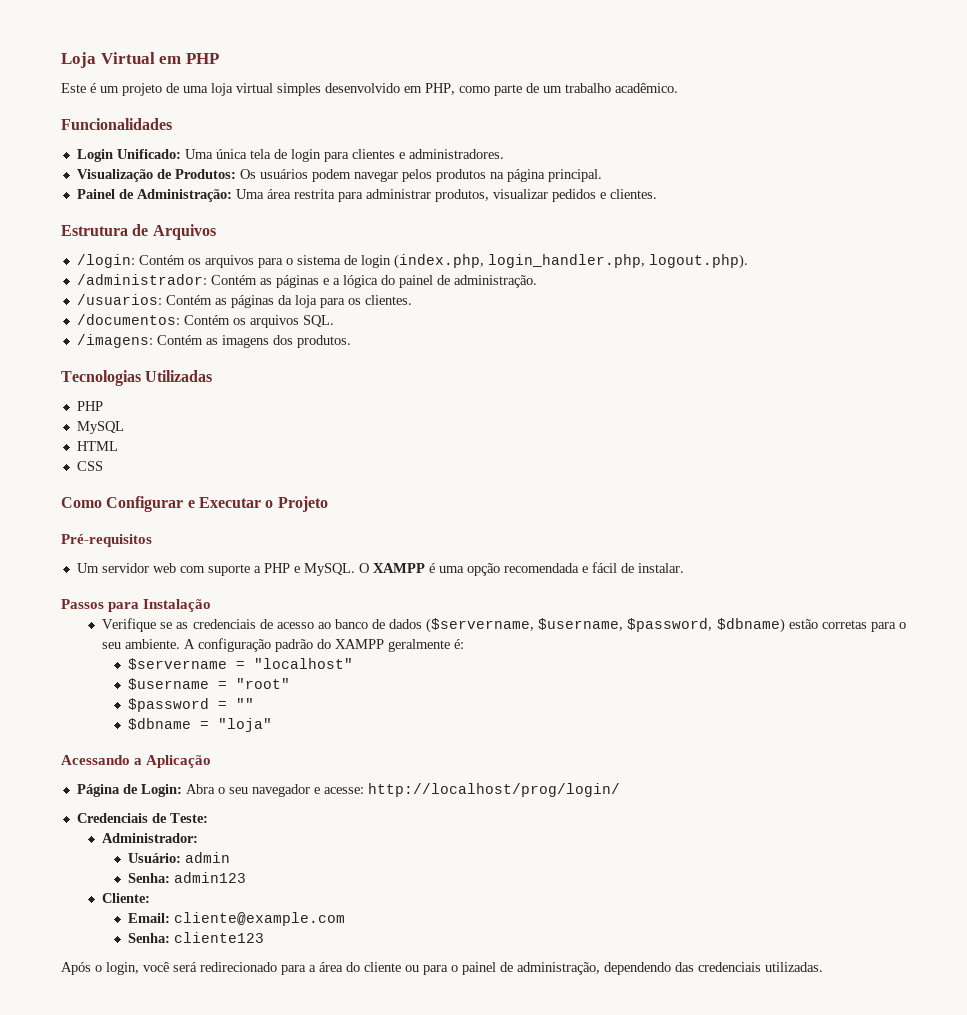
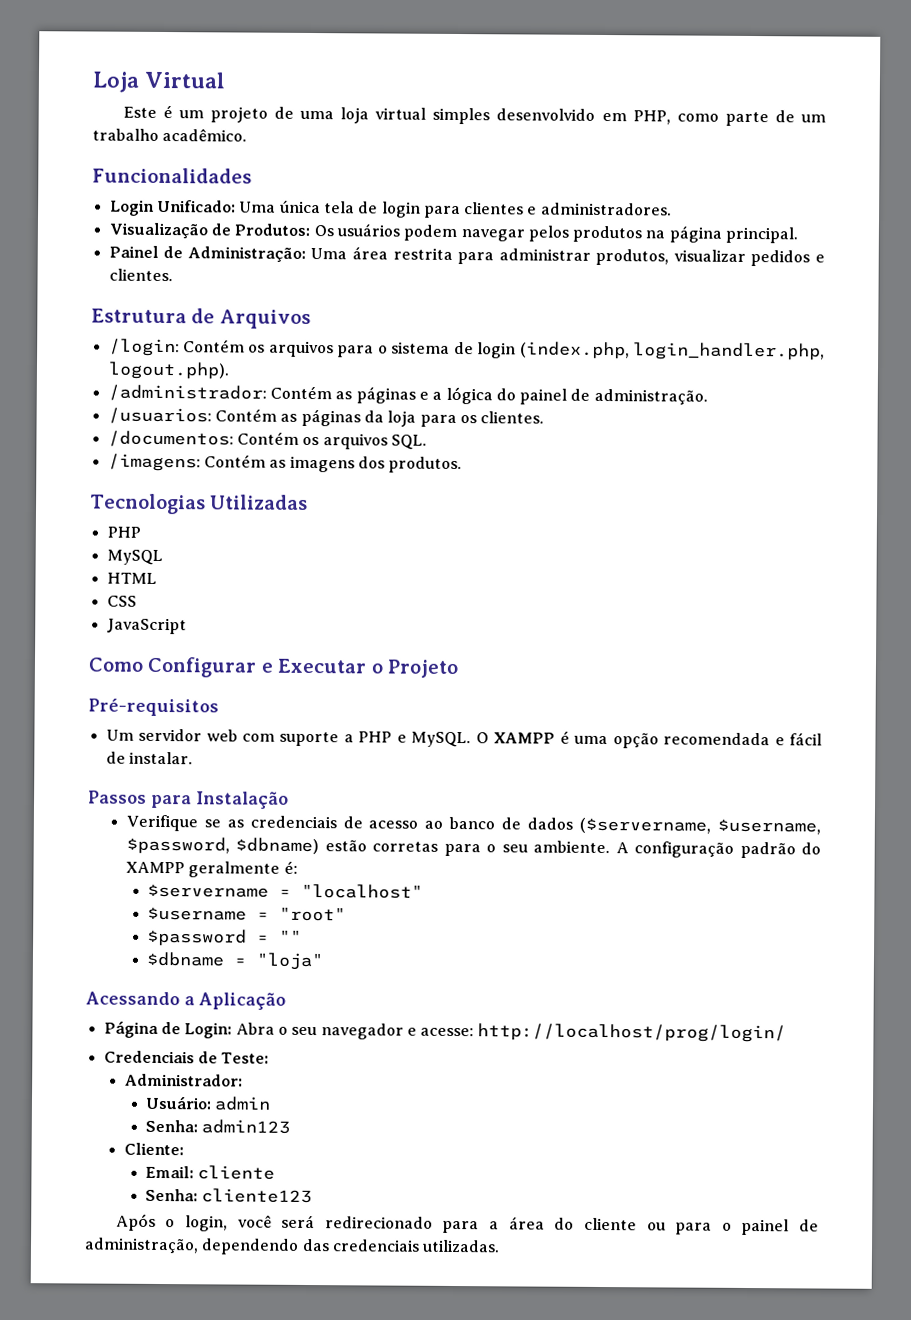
[159,53,219,64] em PHP -> (226, 80) none
(103, 466) none -> [106,617,187,635] // JavaScript
[173,912,345,926] cliente@example.com -> [197,1165,276,1180] cliente

